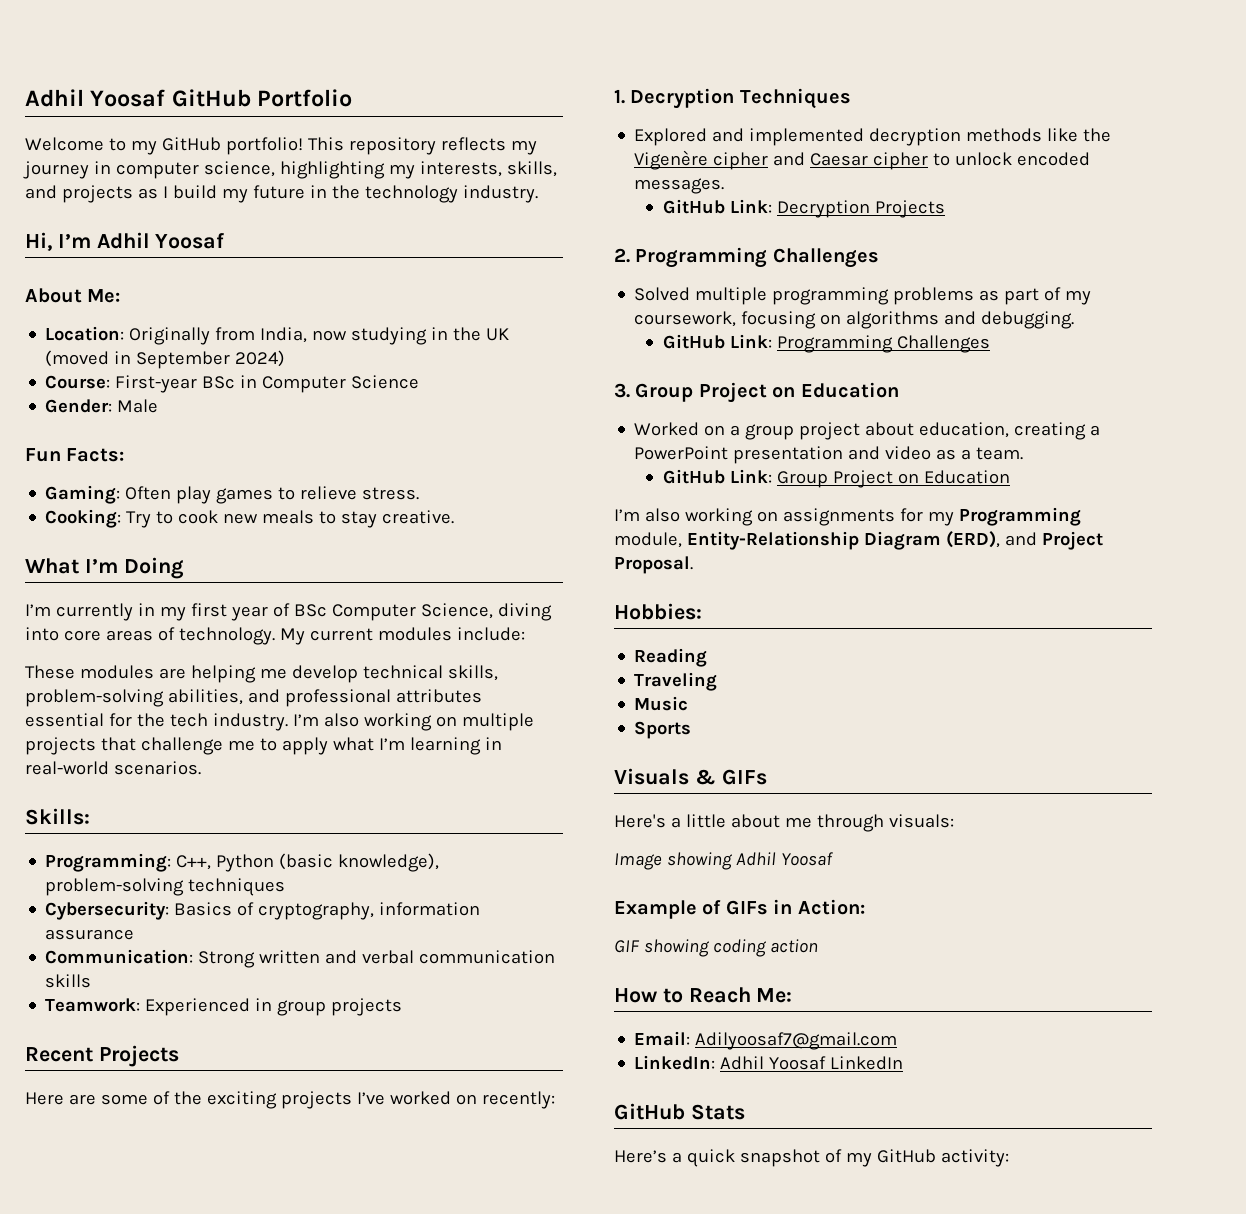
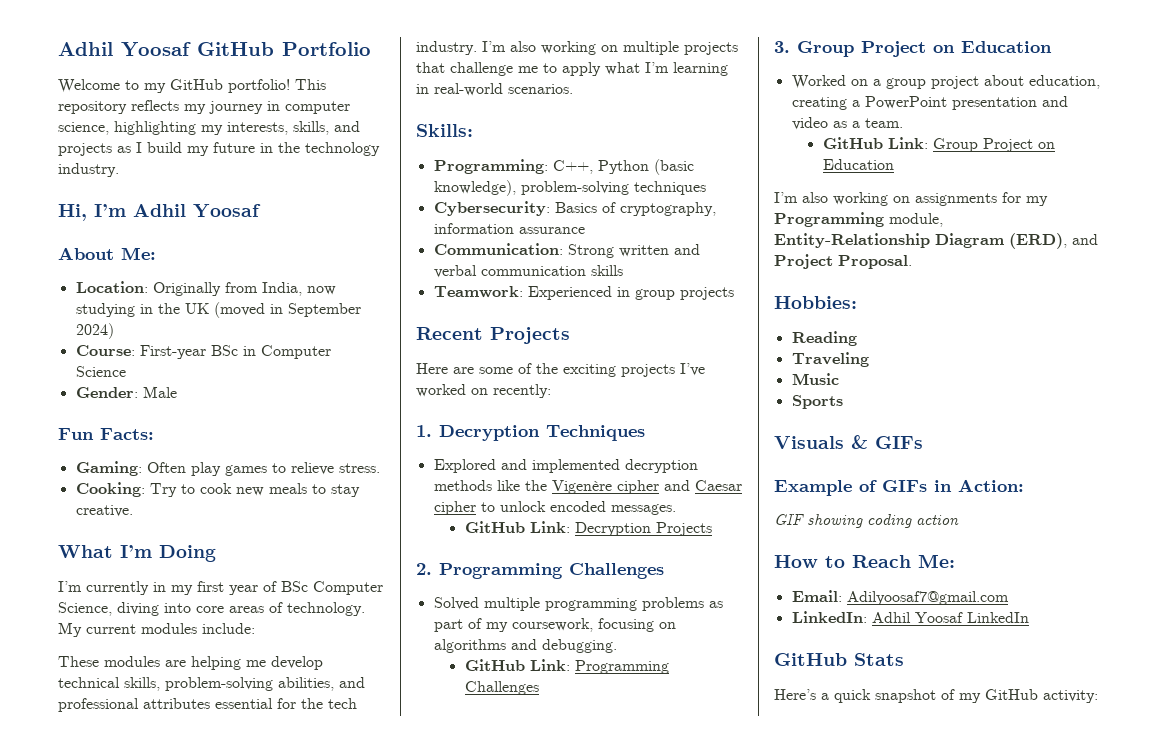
[614,814,954,832] [614,852,833,870] // Here's a little about me through visuals: // Image showing Adhil Yoosaf -> (923, 442) none

